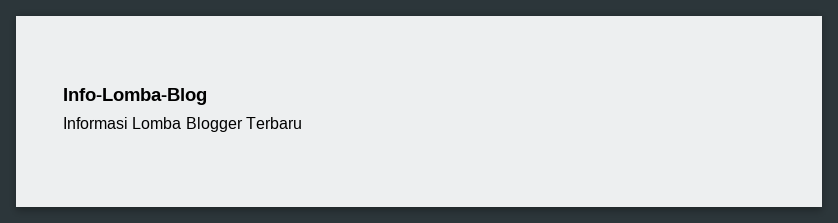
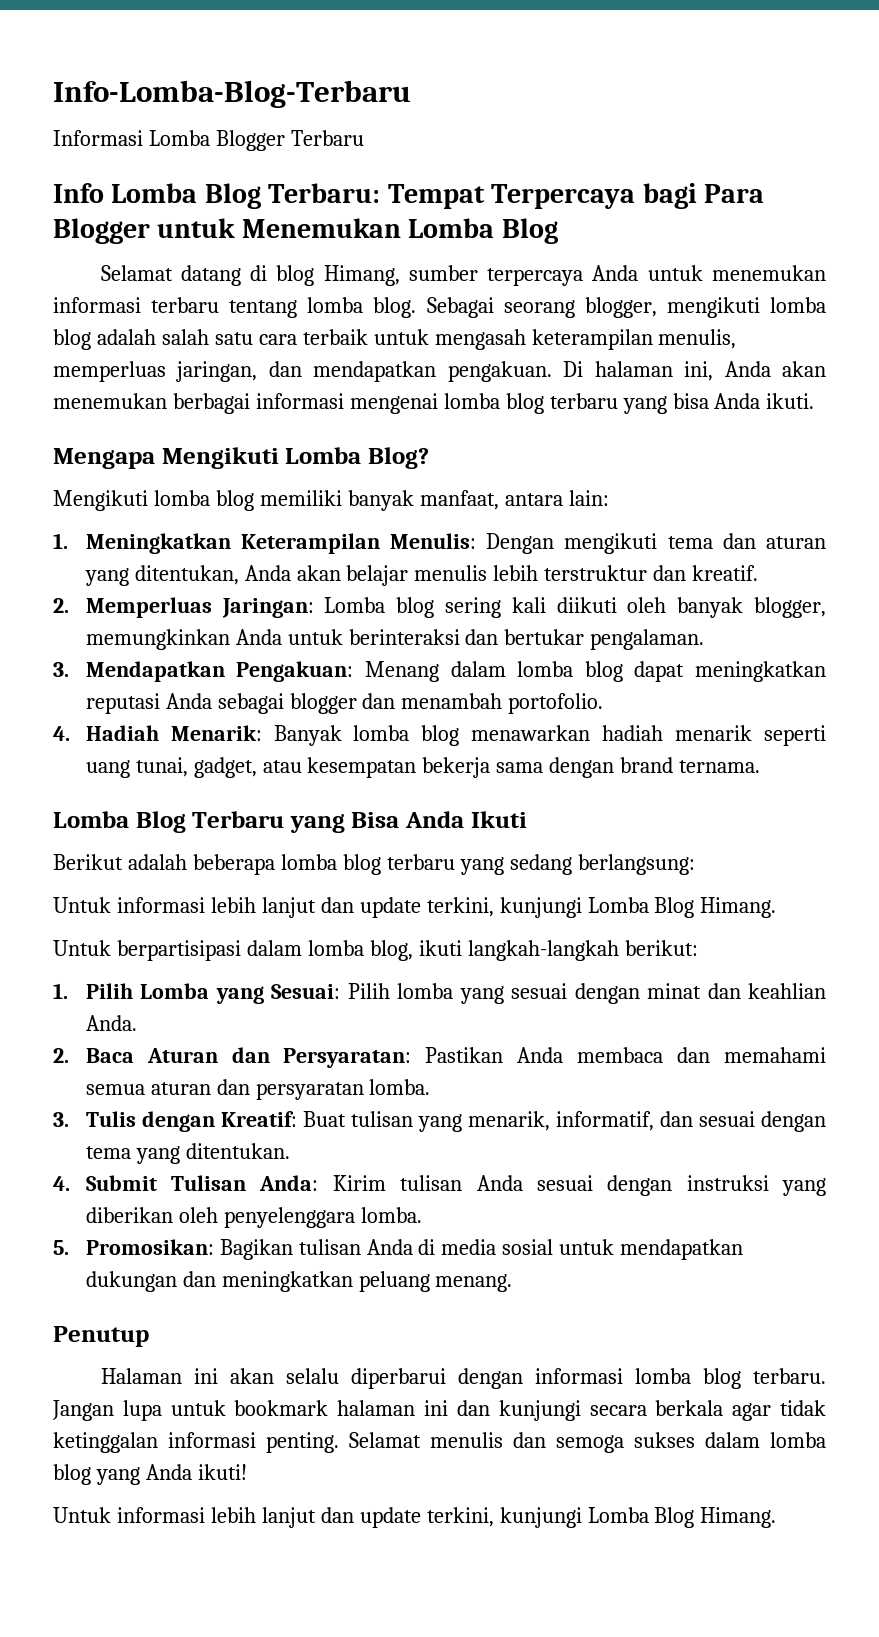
[63,88,207,105] Info-Lomba-Blog -> [53,80,411,108] Info-Lomba-Blog-Terbaru
(302, 123) none -> [53,183,764,209] [53,218,558,244] [100,265,826,286] [53,297,826,318] [53,329,737,350] [53,361,826,382] [53,393,815,414] [53,447,429,469] [53,490,609,511] [53,533,827,554] [84,565,759,586] [53,597,826,618] [85,629,705,650] [53,661,826,682] [85,693,604,714] [53,725,826,746] [85,757,761,778] [53,811,527,833] [53,854,695,875] [53,897,777,918] [53,940,698,961] [53,983,826,1004] [85,1015,137,1031] [53,1047,826,1068] [85,1079,431,1100] [53,1111,826,1132] [85,1143,290,1164] [53,1175,827,1196] [85,1207,422,1228] [53,1239,744,1260] [85,1271,513,1292] [53,1326,149,1347] [100,1368,826,1389] [52,1400,827,1421] [53,1432,826,1453] [53,1464,247,1485] [53,1507,777,1528] // Info Lomba Blog Terbaru: Tempat Terpercaya bagi Para Blogger untuk Menemukan Lomba Blog // Selamat datang di blog Himang, sumber terpercaya Anda untuk menemukan informasi terbaru tentang lomba blog. Sebagai seorang blogger, mengikuti lomba blog adalah salah satu cara terbaik untuk mengasah keterampilan menulis, memperluas jaringan, dan mendapatkan pengakuan. Di halaman ini, Anda akan menemukan berbagai informasi mengenai lomba blog terbaru yang bisa Anda ikuti. // Mengapa Mengikuti Lomba Blog? // Mengikuti lomba blog memiliki banyak manfaat, antara lain: // 1. Meningkatkan Keterampilan Menulis: Dengan mengikuti tema dan aturan yang ditentukan, Anda akan belajar menulis lebih terstruktur dan kreatif. // 2. Memperluas Jaringan: Lomba blog sering kali diikuti oleh banyak blogger, memungkinkan Anda untuk berinteraksi dan bertukar pengalaman. // 3. Mendapatkan Pengakuan: Menang dalam lomba blog dapat meningkatkan reputasi Anda sebagai blogger dan menambah portofolio. // 4. Hadiah Menarik: Banyak lomba blog menawarkan hadiah menarik seperti uang tunai, gadget, atau kesempatan bekerja sama dengan brand ternama. // Lomba Blog Terbaru yang Bisa Anda Ikuti // Berikut adalah beberapa lomba blog terbaru yang sedang berlangsung: // Untuk informasi lebih lanjut dan update terkini, kunjungi Lomba Blog Himang. // Untuk berpartisipasi dalam lomba blog, ikuti langkah-langkah berikut: // 1. Pilih Lomba yang Sesuai: Pilih lomba yang sesuai dengan minat dan keahlian Anda. // 2. Baca Aturan dan Persyaratan: Pastikan Anda membaca dan memahami semua aturan dan persyaratan lomba. // 3. Tulis dengan Kreatif: Buat tulisan yang menarik, informatif, dan sesuai dengan tema yang ditentukan. // 4. Submit Tulisan Anda: Kirim tulisan Anda sesuai dengan instruksi yang diberikan oleh penyelenggara lomba. // 5. Promosikan: Bagikan tulisan Anda di media sosial untuk mendapatkan dukungan dan meningkatkan peluang menang. // Penutup // Halaman ini akan selalu diperbarui dengan informasi lomba blog terbaru. Jangan lupa untuk bookmark halaman ini dan kunjungi secara berkala agar tidak ketinggalan informasi penting. Selamat menulis dan semoga sukses dalam lomba blog yang Anda ikuti! // Untuk informasi lebih lanjut dan update terkini, kunjungi Lomba Blog Himang.

